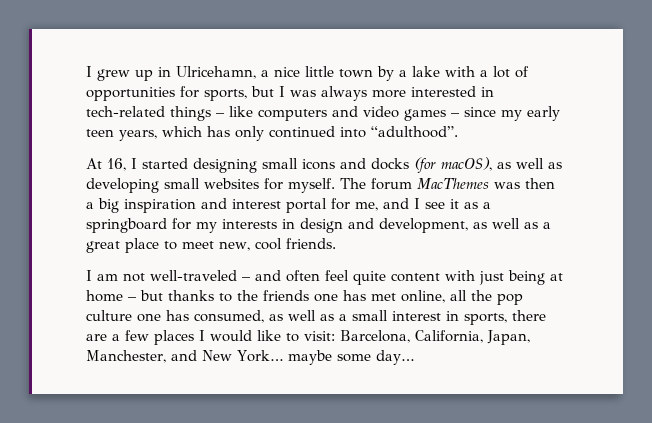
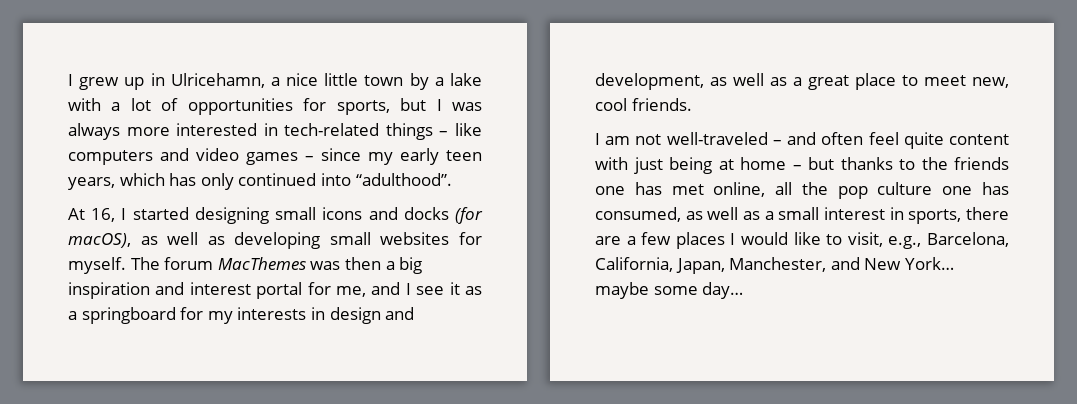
[304,331,335,341] visit: -> [847,232,922,249] visit, e.g.,

